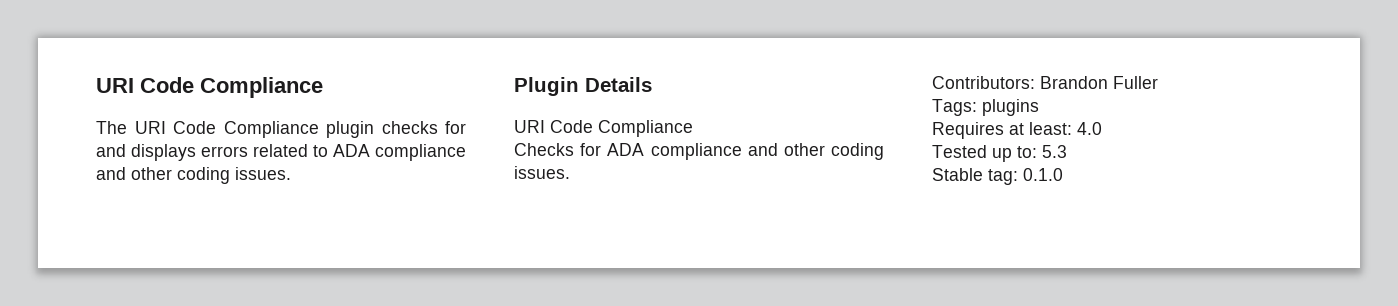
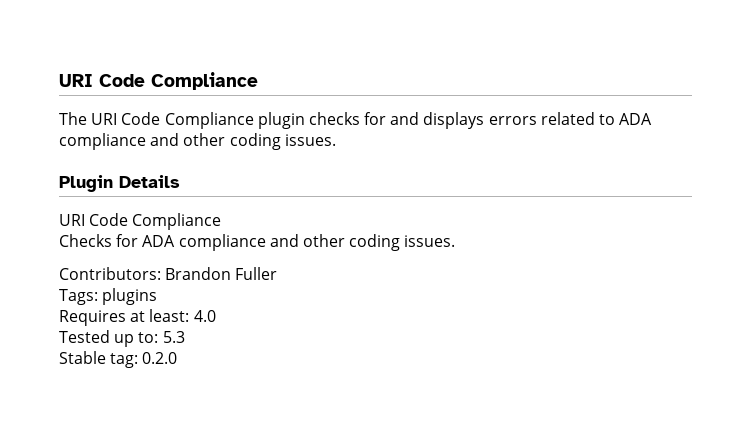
[1023,168,1063,181] 0.1.0 -> [142,352,178,364] 0.2.0

